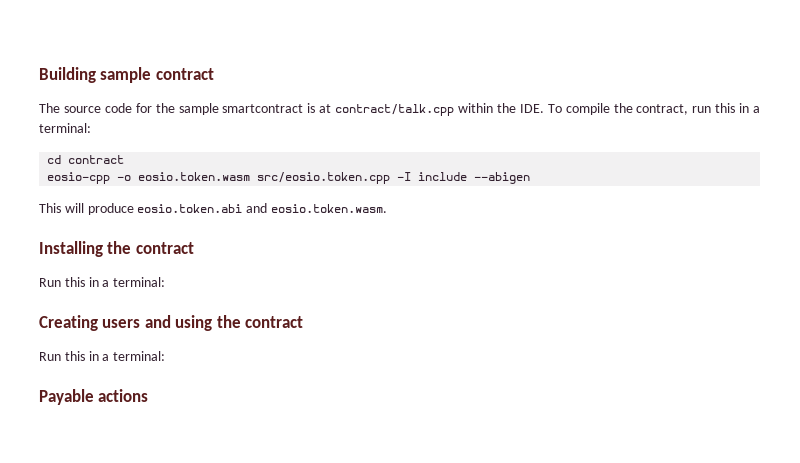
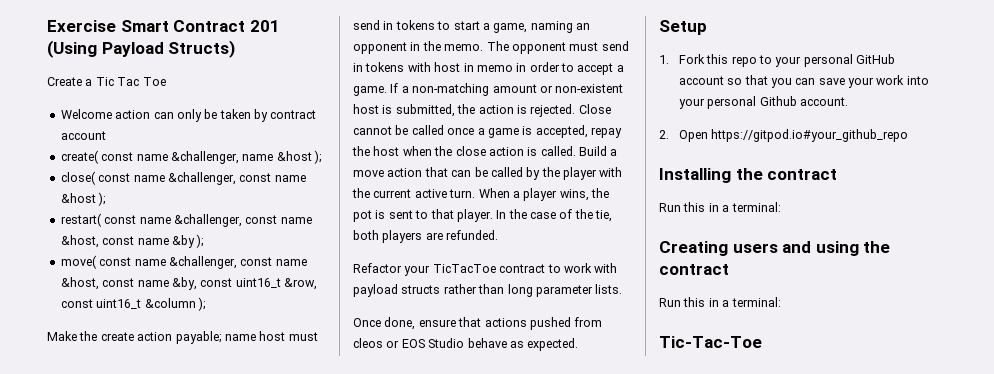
[39,67,214,83] [39,103,760,116] [39,123,91,133] [47,155,125,164] [47,172,531,184] [39,203,387,215] Building sample contract // The source code for the sample smartcontract is at contract/talk.cpp within the IDE. To compile the contract, run this in a terminal: // cd contract // eosio-cpp -o eosio.token.wasm src/eosio.token.cpp -I include --abigen // This will produce eosio.token.abi and eosio.token.wasm. -> [47,20,280,32] [47,40,236,58] [47,77,166,86] [60,109,317,122] [60,131,106,140] [60,150,322,164] [60,171,306,185] [60,192,107,206] [60,213,312,227] [60,234,205,248] [60,255,307,269] [60,277,317,290] [60,297,206,311] [47,331,318,344] [353,20,590,33] [353,41,629,54] [353,62,624,75] [353,83,624,96] [353,104,611,117] [353,125,622,138] [352,146,618,156] [353,167,623,180] [352,188,609,201] [353,209,613,222] [353,230,499,243] [353,263,618,276] [353,284,623,297] [353,317,603,330] [353,338,579,351] [659,20,707,35] [659,54,896,67] [678,75,929,88] [678,96,848,109] [659,129,909,142] Exercise Smart Contract 201 (Using Payload Structs) // Create a Tic Tac Toe // Welcome action can only be taken by contract account // create( const name &challenger, name &host ); // close( const name &challenger, const name &host ); // restart( const name &challenger, const name &host, const name &by ); // move( const name &challenger, const name &host, const name &by, const uint16_t &row, const uint16_t &column ); // Make the create action payable; name host must send in tokens to start a game, naming an opponent in the memo. The opponent must send in tokens with host in memo in order to accept a game. If a non-matching amount or non-existent host is submitted, the action is rejected. Close cannot be called once a game is accepted, repay the host when the close action is called. Build a move action that can be called by the player with the current active turn. When a player wins, the pot is sent to that player. In the case of the tie, both players are refunded. // Refactor your TicTacToe contract to work with payload structs rather than long parameter lists. // Once done, ensure that actions pushed from cleos or EOS Studio behave as expected. // Setup // 1. Fork this repo to your personal GitHub account so that you can save your work into your personal Github account. // 2. Open https://gitpod.io#your_github_repo
[39,389,149,405] Payable actions -> [659,336,762,348] Tic-Tac-Toe

